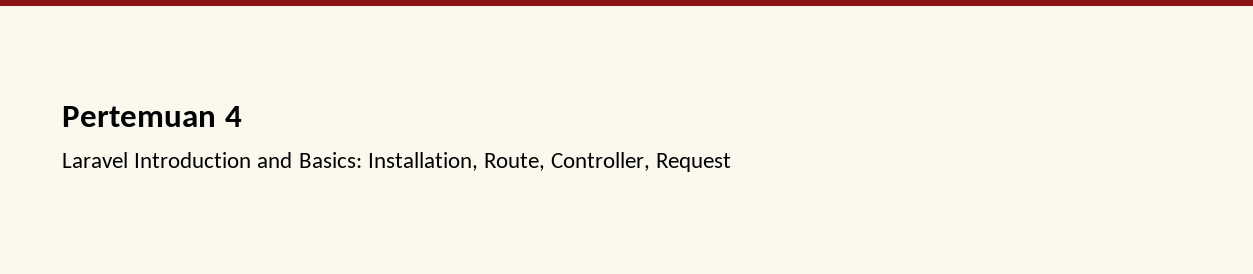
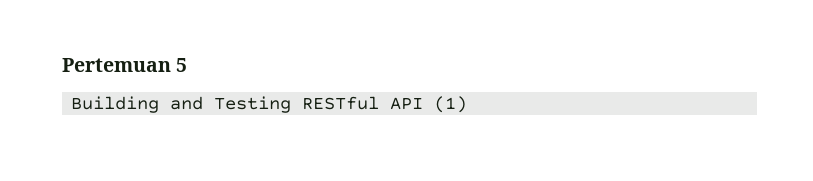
[224,106,242,127] [62,152,732,172] 4 // Laravel Introduction and Basics: Installation, Route, Controller, Request -> [176,58,188,72] [71,96,468,113] 5 // Building and Testing RESTful API (1)

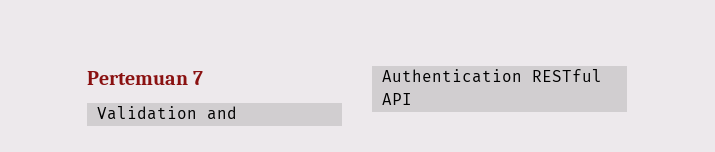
[176,58,188,72] [71,96,292,113] 5 // Building and Testing -> [193,71,204,85] [96,106,237,120] [381,69,522,83] 7 // Validation and Authentication
[434,96,468,113] (1) -> (412, 99) none

